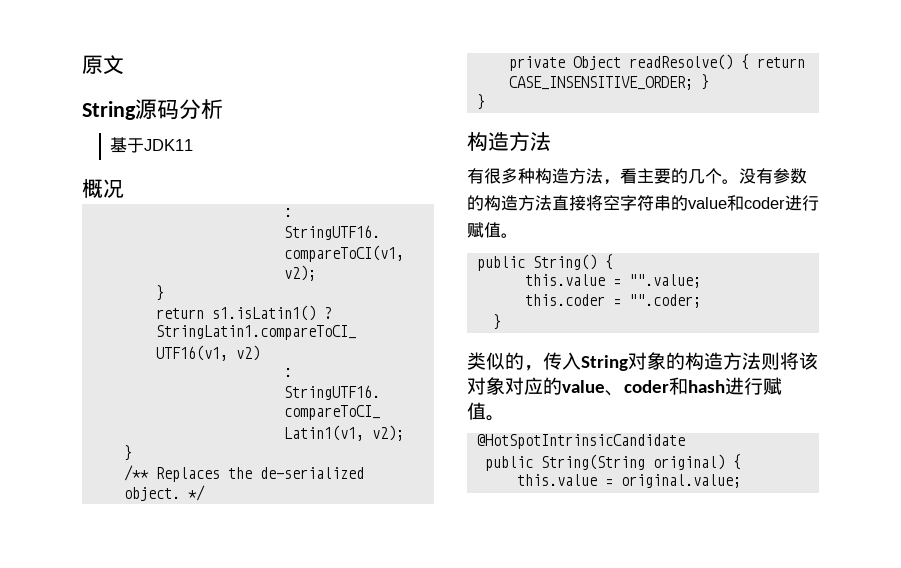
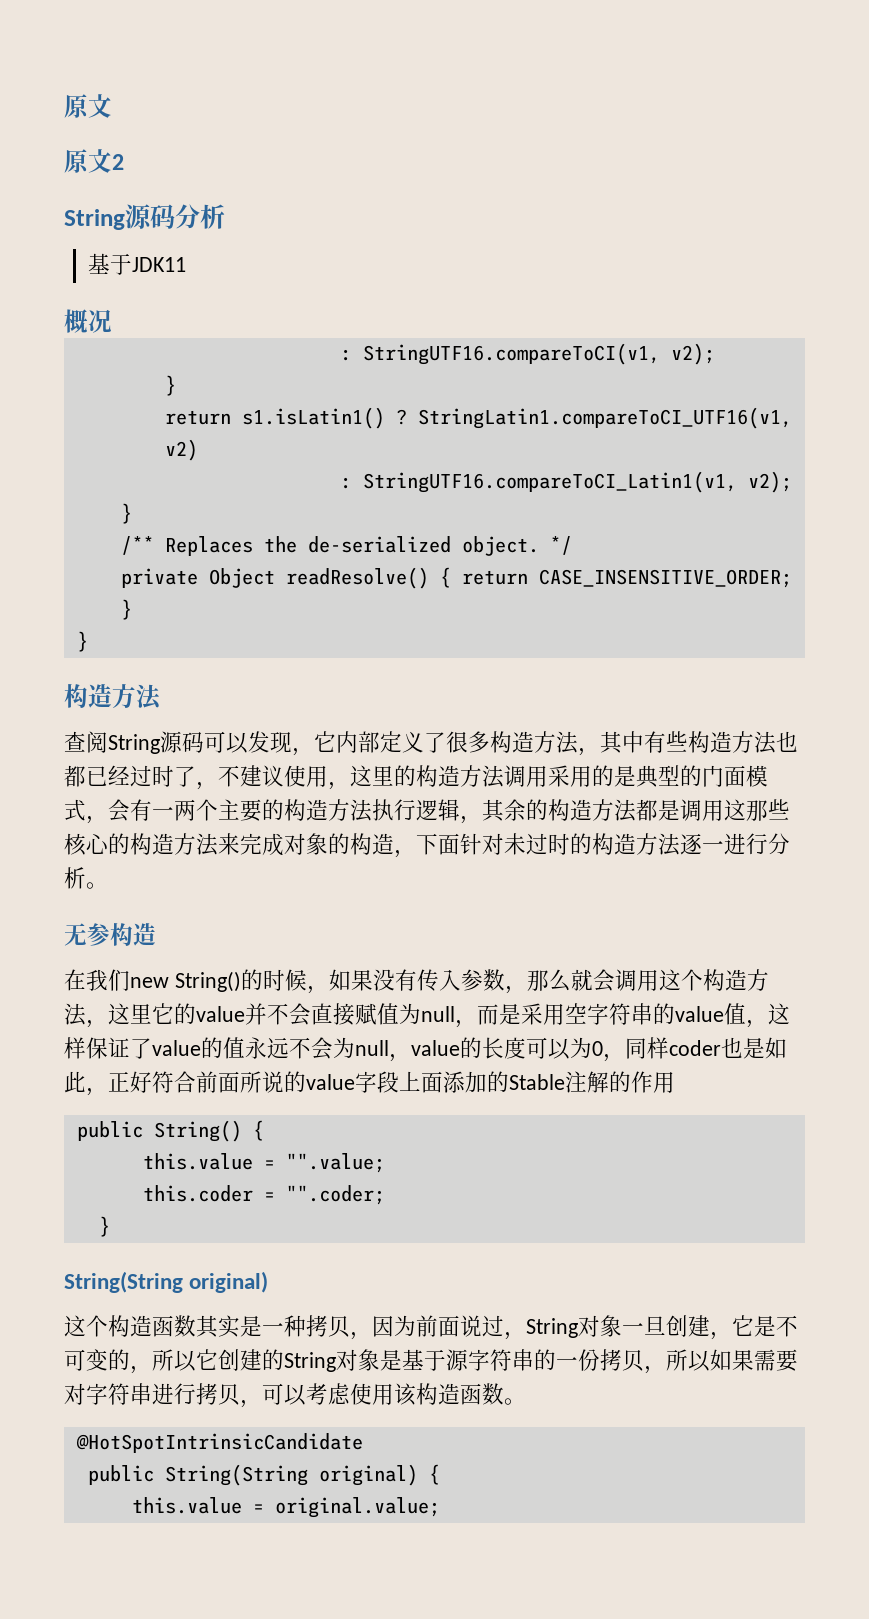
[82,55,124,75] 原文 -> [64,94,112,118] [64,149,124,173] 原文 // 原文2
[467,168,807,185] [467,195,819,211] [467,222,518,238] 有很多种构造方法，看主要的几个。没有参数的构造方法直接将空字符串的value和coder进行赋值。 -> [64,731,798,756] [64,765,768,790] [64,799,790,824] [64,833,790,858] [64,867,108,889] [64,923,156,946] [64,969,769,994] [64,1003,790,1028] [64,1037,787,1062] [64,1071,675,1096] 查阅String源码可以发现，它内部定义了很多构造方法，其中有些构造方法也都已经过时了，不建议使用，这里的构造方法调用采用的是典型的门面模式，会有一两个主要的构造方法执行逻辑，其余的构造方法都是调用这那些核心的构造方法来完成对象的构造，下面针对未过时的构造方法逐一进行分析。 // 无参构造 // 在我们new String()的时候，如果没有传入参数，那么就会调用这个构造方法，这里它的value并不会直接赋值为null，而是采用空字符串的value值，这样保证了value的值永远不会为null，value的长度可以为0，同样coder也是如此，正好符合前面所说的value字段上面添加的Stable注解的作用
[467,352,818,371] [467,377,782,396] [467,402,486,420] 类似的，传入String对象的构造方法则将该对象对应的value、coder和hash进行赋值 -> [64,1271,269,1293] [64,1315,798,1340] [64,1349,798,1374] [64,1383,504,1408] String(String original) // 这个构造函数其实是一种拷贝，因为前面说过，String对象一旦创建，它是不可变的，所以它创建的String对象是基于源字符串的一份拷贝，所以如果需要对字符串进行拷贝，可以考虑使用该构造函数

